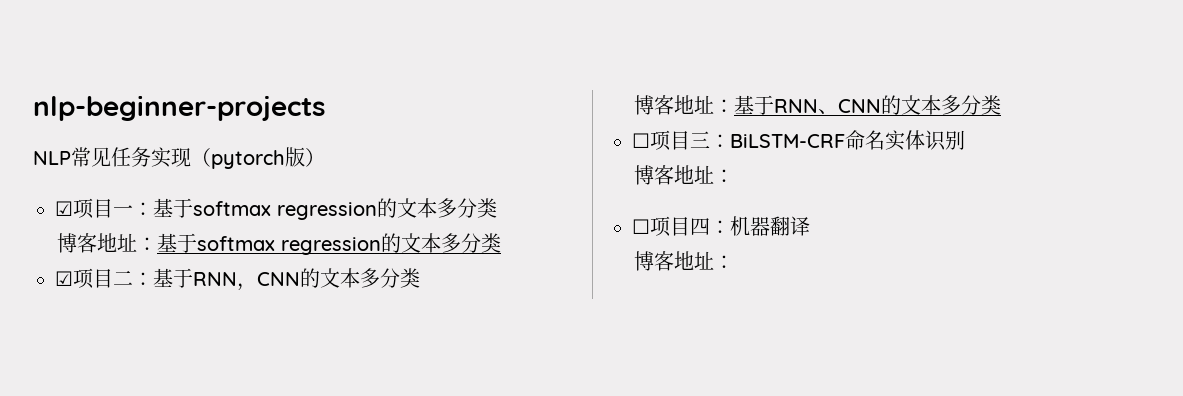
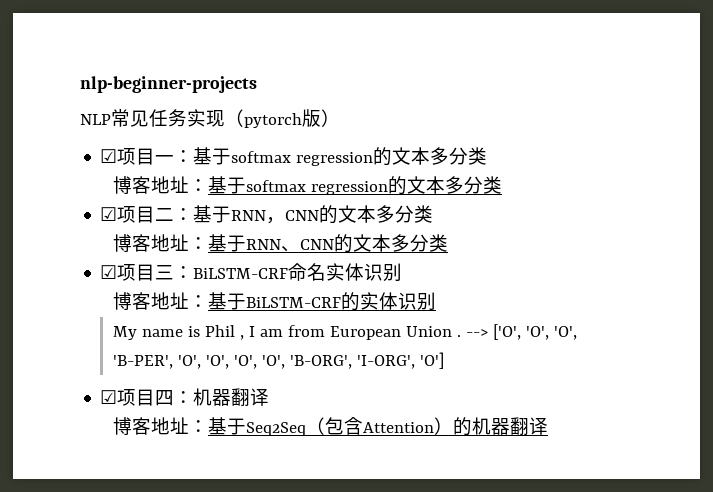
[632,133,650,148] ☐ -> [100,265,118,279] ☑
[632,219,650,234] // ☐ -> [207,292,436,311] [112,324,577,340] [112,352,444,369] [100,390,118,404] 基于BiLSTM-CRF的实体识别 // My name is Phil , I am from European Union . --> ['O', 'O', 'O', 'B-PER', 'O', 'O', 'O', 'O', 'B-ORG', 'I-ORG', 'O'] // ☑
(734, 262) none -> [207,417,548,436] 基于Seq2Seq（包含Attention）的机器翻译

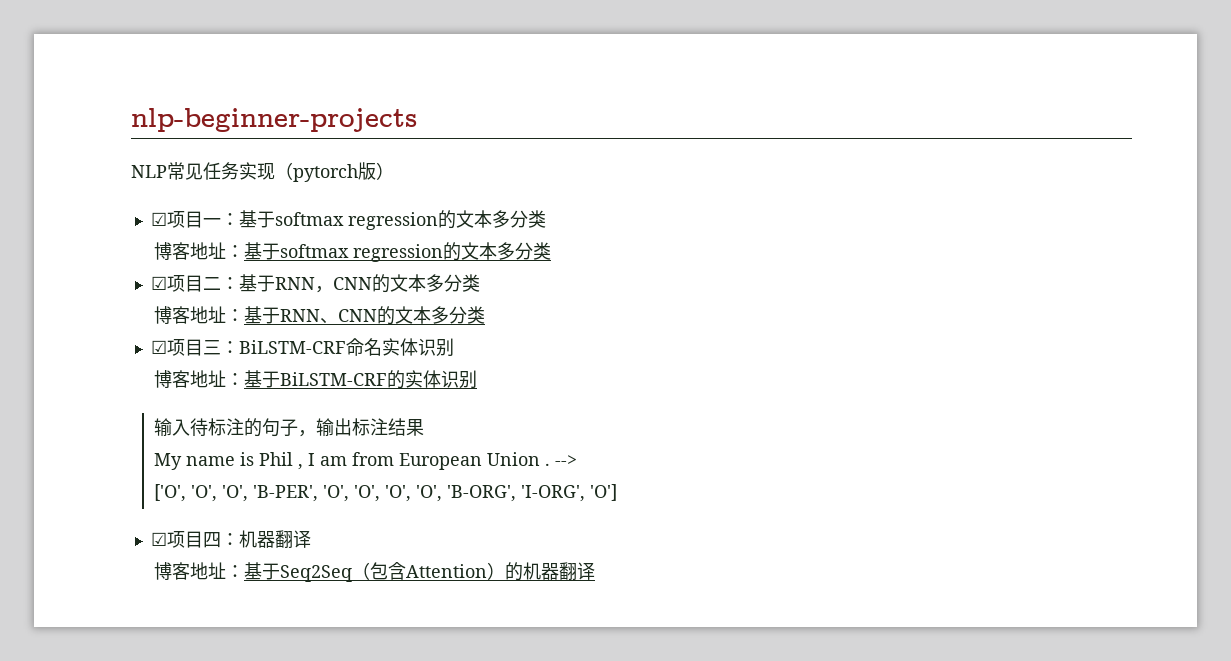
(436, 301) none -> [154,418,425,437] // 输入待标注的句子，输出标注结果
(488, 333) none -> (578, 460) //

